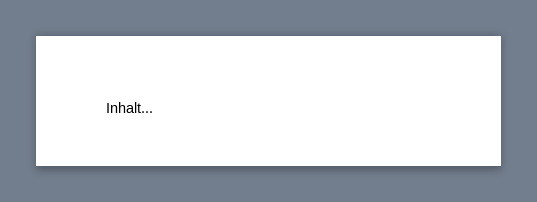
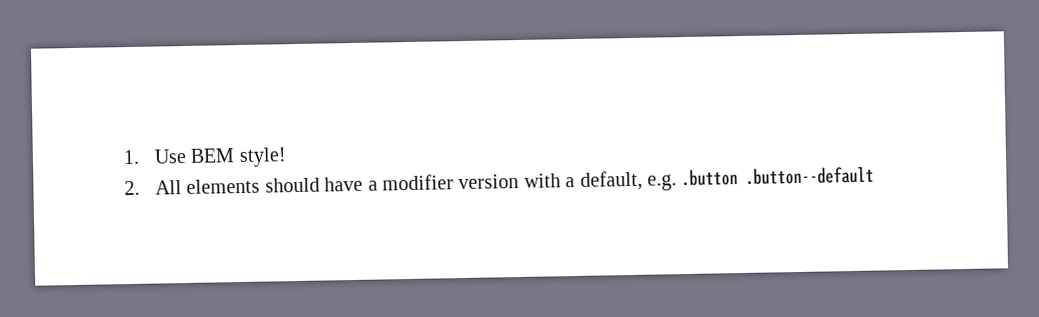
[106,102,153,113] Inhalt... -> [123,147,287,168] [124,166,875,196] 1. Use BEM style! // 2. All elements should have a modifier version with a default, e.g. .button .button--default

